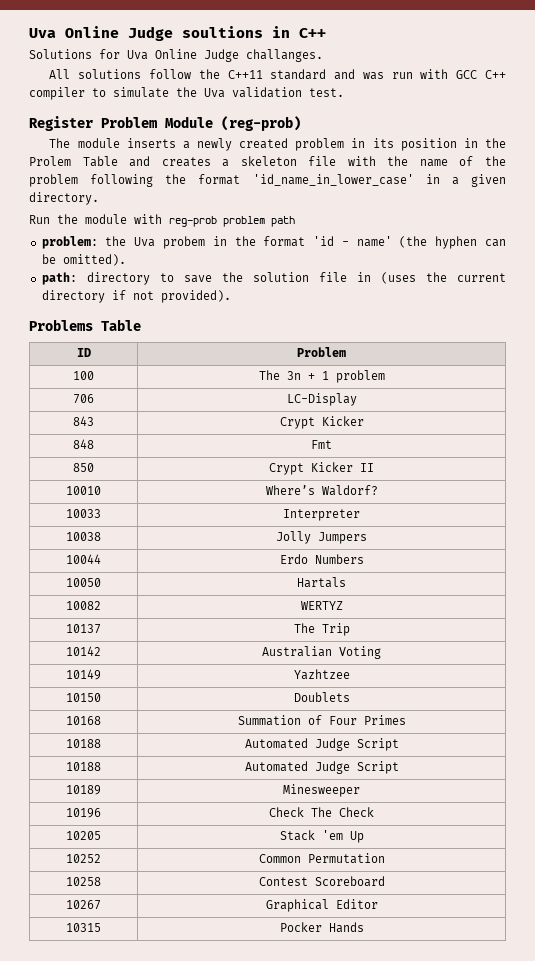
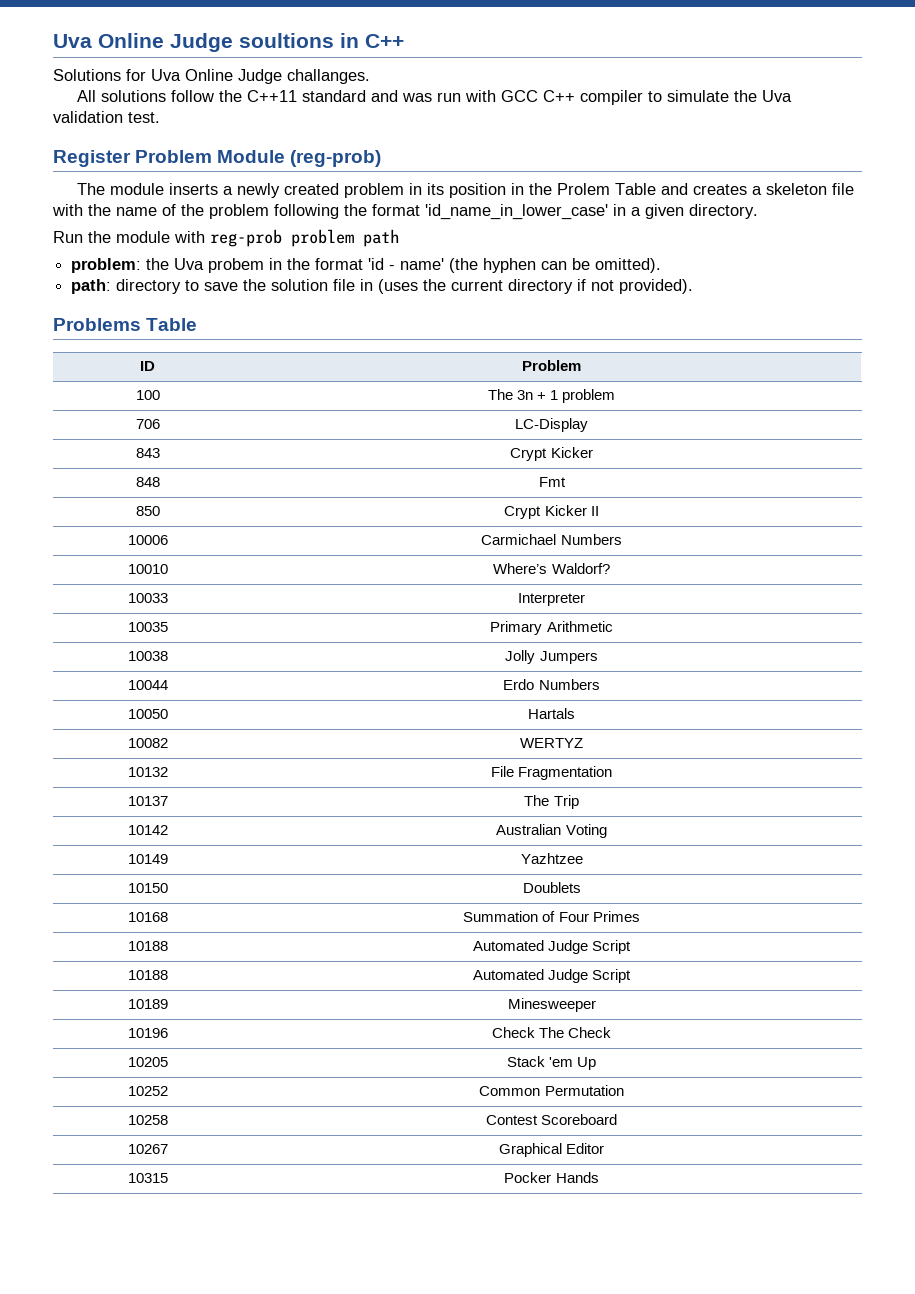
(374, 467) none -> [127,535,168,545] [481,534,622,545] // 10006 | Carmichael Numbers
(360, 515) none -> [127,622,168,632] [490,621,613,635] // 10035 | Primary Arithmetic
(343, 605) none -> [127,767,168,777] [490,766,613,780] // 10132 | File Fragmentation

